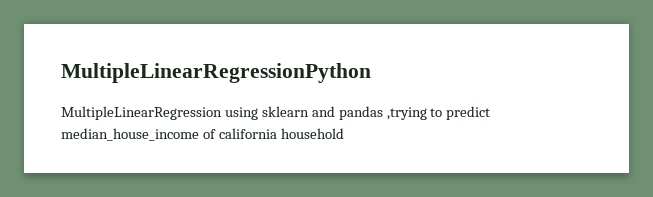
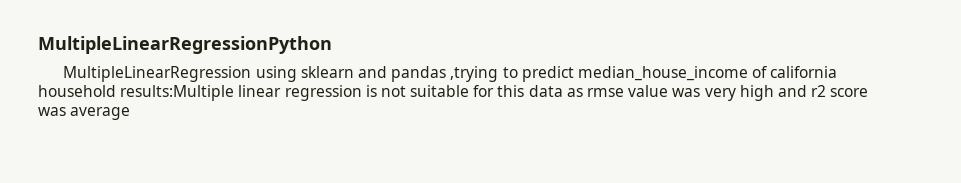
(344, 133) none -> [120,85,869,101] [38,107,131,120] results:Multiple linear regression is not suitable for this data as rmse value was very high and r2 score was average

